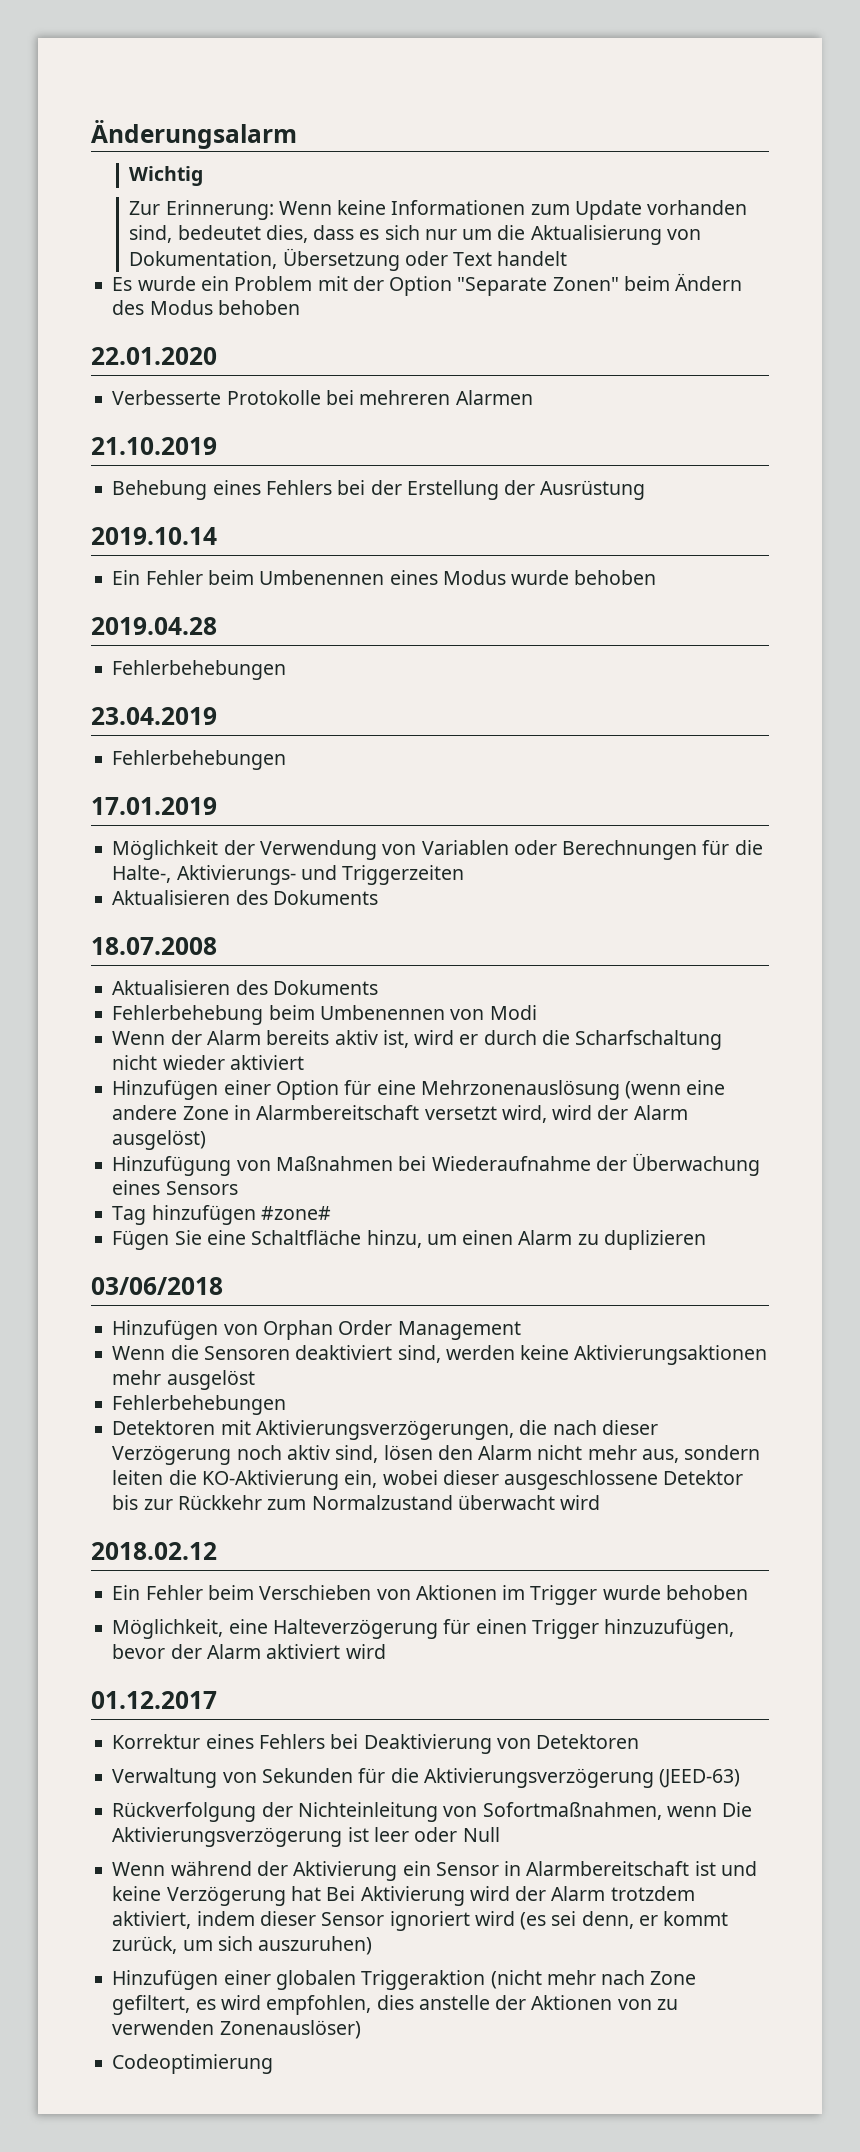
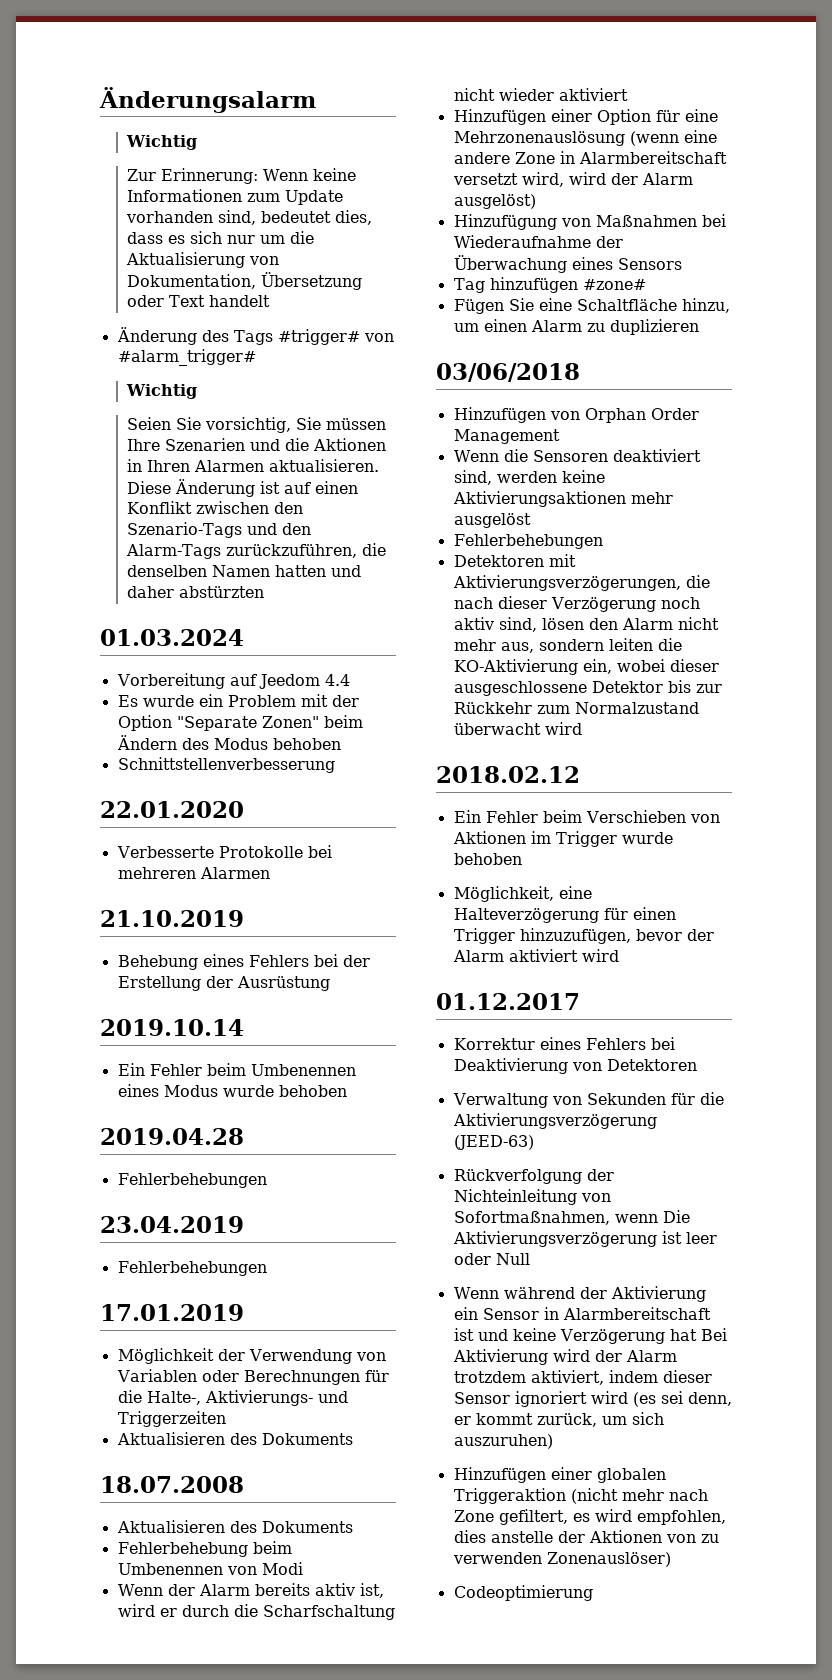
(568, 258) none -> [116,327,394,345] [117,349,256,366] [126,384,198,399] [127,417,387,433] [127,438,387,451] [127,459,380,472] [127,479,359,497] [127,501,304,514] [127,522,312,538] [126,543,387,559] [127,565,362,577] [127,586,265,598] [100,629,244,646] [116,673,350,689] // Änderung des Tags #trigger# von #alarm_trigger# // Wichtig // Seien Sie vorsichtig, Sie müssen Ihre Szenarien und die Aktionen in Ihren Alarmen aktualisieren. Diese Änderung ist auf einen Konflikt zwischen den Szenario-Tags und den Alarm-Tags zurückzuführen, die denselben Namen hatten und daher abstürzten // 01.03.2024 // Vorbereitung auf Jeedom 4.4
(300, 307) none -> [117,757,335,773] // Schnittstellenverbesserung

